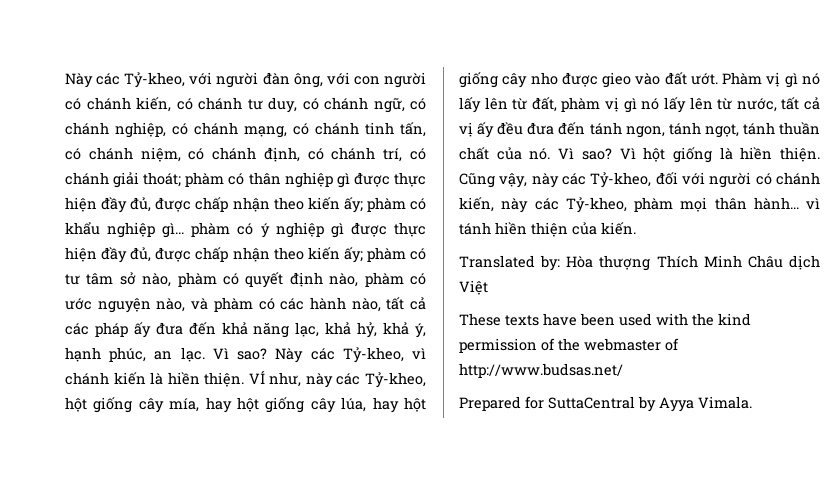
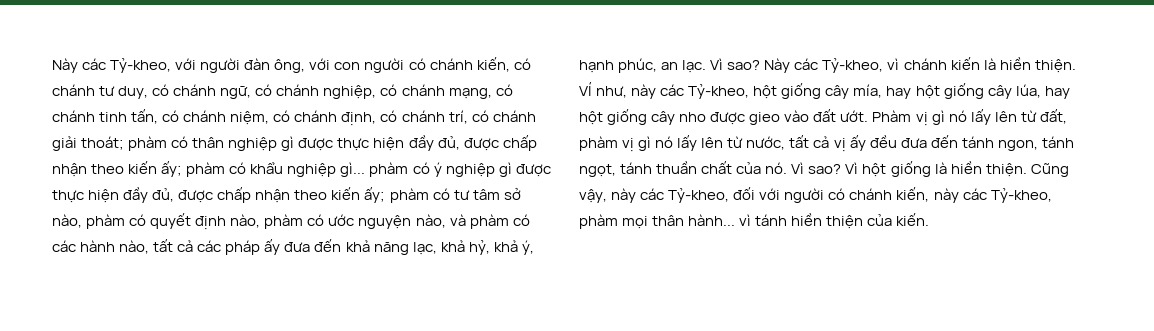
[459,255,820,271] [459,280,488,295] [459,313,751,326] [459,338,679,353] [459,363,623,378] [459,396,752,412] // Translated by: Hòa thượng Thích Minh Châu dịch Việt // These texts have been used with the kind permission of the webmaster of http://www.budsas.net/ // Prepared for SuttaCentral by Ayya Vimala. -> (930, 219) none

